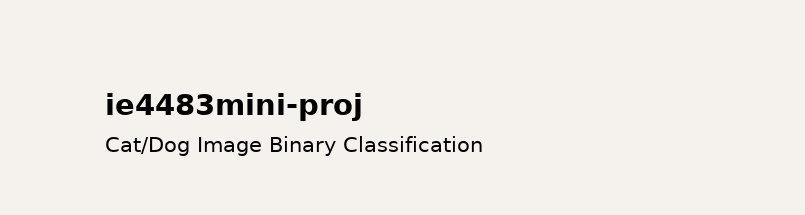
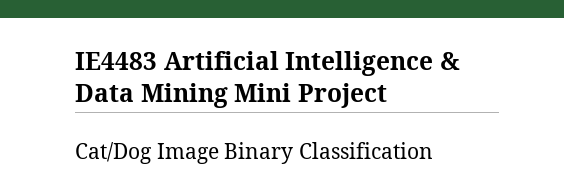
[105,93,363,121] ie4483mini-proj -> [75,51,460,76] [75,83,387,108] IE4483 Artificial Intelligence & Data Mining Mini Project

